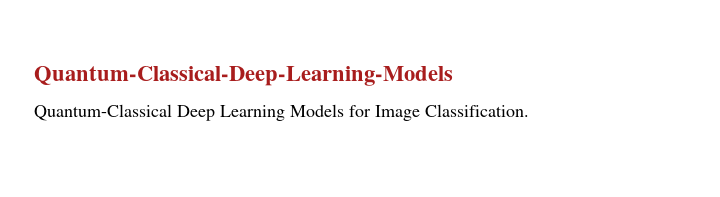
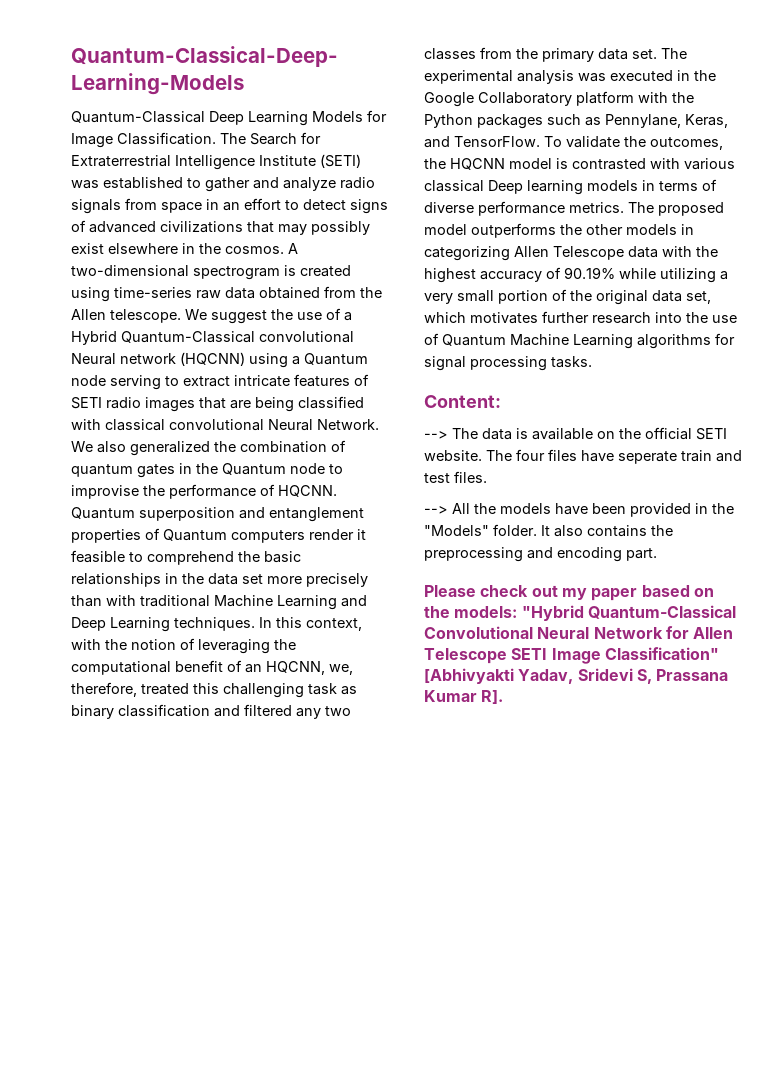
(529, 110) none -> [220,132,321,145] [71,154,361,170] [71,177,375,192] [71,198,388,214] [71,220,370,235] [71,243,298,254] [71,265,351,280] [71,286,382,302] [71,308,352,324] [71,331,354,345] [71,352,368,368] [71,374,369,390] [71,396,364,412] [71,419,379,431] [71,440,346,456] [71,463,343,478] [71,484,337,499] [71,507,364,522] [71,528,366,543] [71,550,301,565] [71,573,368,587] [71,595,367,610] [71,617,362,632] [71,638,296,654] [71,660,353,675] [71,682,357,698] [71,704,351,719] [424,47,687,62] [424,70,716,84] [424,91,694,107] [424,114,728,129] [424,136,723,150] [424,158,735,170] [424,179,717,195] [424,201,724,216] [424,223,694,238] [424,246,718,261] [424,267,728,283] [424,289,711,305] [424,311,737,324] [424,333,735,349] [424,356,592,371] [424,395,501,408] [424,427,727,440] [424,449,742,464] [424,471,487,483] [424,503,734,517] [424,524,673,537] [424,547,657,562] [424,585,714,601] [424,605,736,621] [424,626,734,639] [424,647,719,664] [424,668,729,684] [424,690,504,704] The Search for Extraterrestrial Intelligence Institute (SETI) was established to gather and analyze radio signals from space in an effort to detect signs of advanced civilizations that may possibly exist elsewhere in the cosmos. A two-dimensional spectrogram is created using time-series raw data obtained from the Allen telescope. We suggest the use of a Hybrid Quantum-Classical convolutional Neural network (HQCNN) using a Quantum node serving to extract intricate features of SETI radio images that are being classified with classical convolutional Neural Network. We also generalized the combination of quantum gates in the Quantum node to improvise the performance of HQCNN. Quantum superposition and entanglement properties of Quantum computers render it feasible to comprehend the basic relationships in the data set more precisely than with traditional Machine Learning and Deep Learning techniques. In this context, with the notion of leveraging the computational benefit of an HQCNN, we, therefore, treated this challenging task as binary classification and filtered any two classes from the primary data set. The experimental analysis was executed in the Google Collaboratory platform with the Python packages such as Pennylane, Keras, and TensorFlow. To validate the outcomes, the HQCNN model is contrasted with various classical Deep learning models in terms of diverse performance metrics. The proposed model outperforms the other models in categorizing Allen Telescope data with the highest accuracy of 90.19% while utilizing a very small portion of the original data set, which motivates further research into the use of Quantum Machine Learning algorithms for signal processing tasks. // Content: // --> The data is available on the official SETI website. The four files have seperate train and test files. // --> All the models have been provided in the "Models" folder. It also contains the preprocessing and encoding part. // Please check out my paper based on the models: "Hybrid Quantum-Classical Convolutional Neural Network for Allen Telescope SETI Image Classification" [Abhivyakti Yadav, Sridevi S, Prassana Kumar R].

